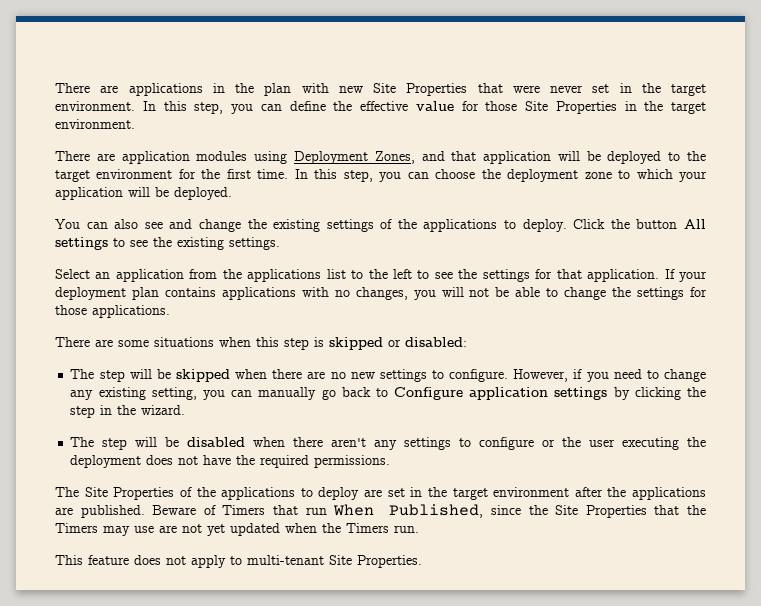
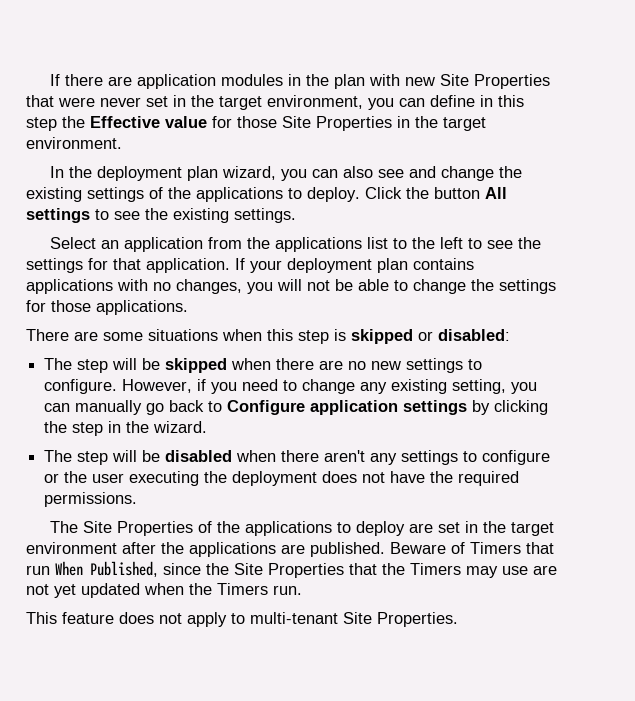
[55,83,203,96] There are applications -> [50,74,284,89] If there are application modules
[55,101,408,114] environment. In this step, you can define the effective -> [267,95,524,110] [26,116,160,131] environment, you can define in this step the Effective
[55,151,707,164] [55,169,708,182] [55,187,232,200] [55,219,80,229] There are application modules using Deployment Zones, and that application will be deployed to the target environment for the first time. In this step, you can choose the deployment zone to which your application will be deployed. // You -> [50,166,308,181] In the deployment plan wizard, you

